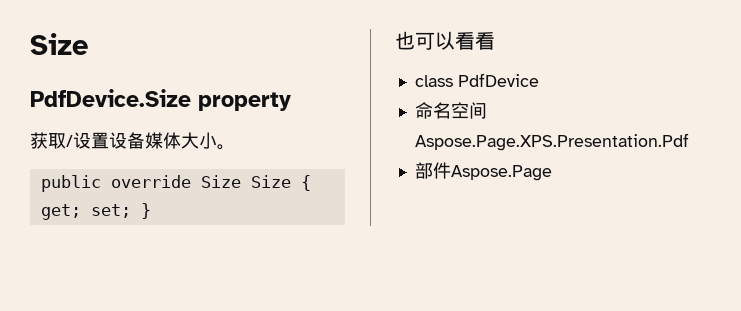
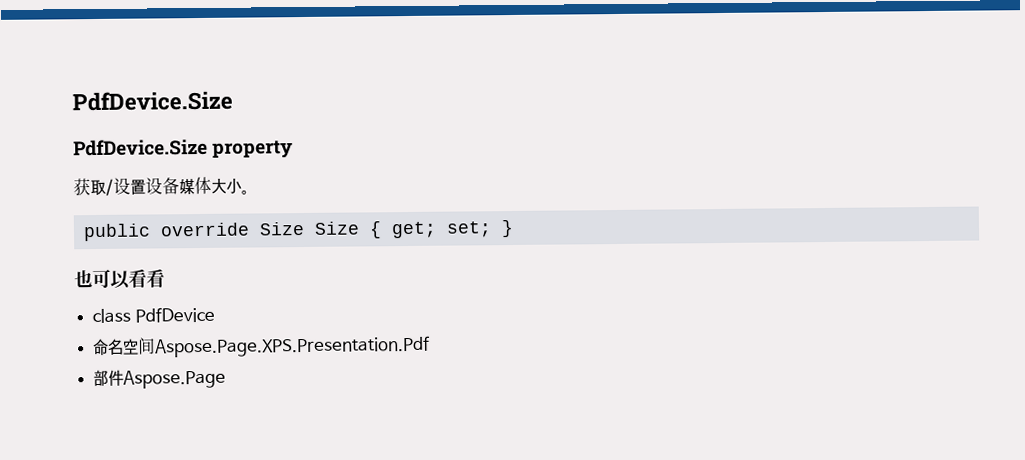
[30,33,88,55] Size -> [72,90,233,112] PdfDevice.Size

